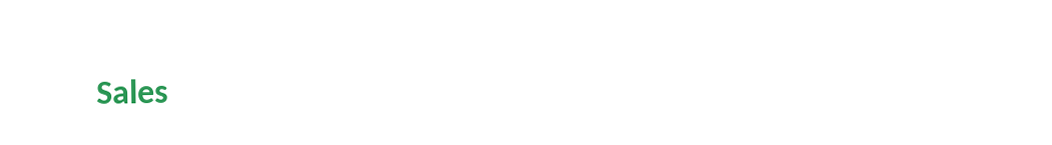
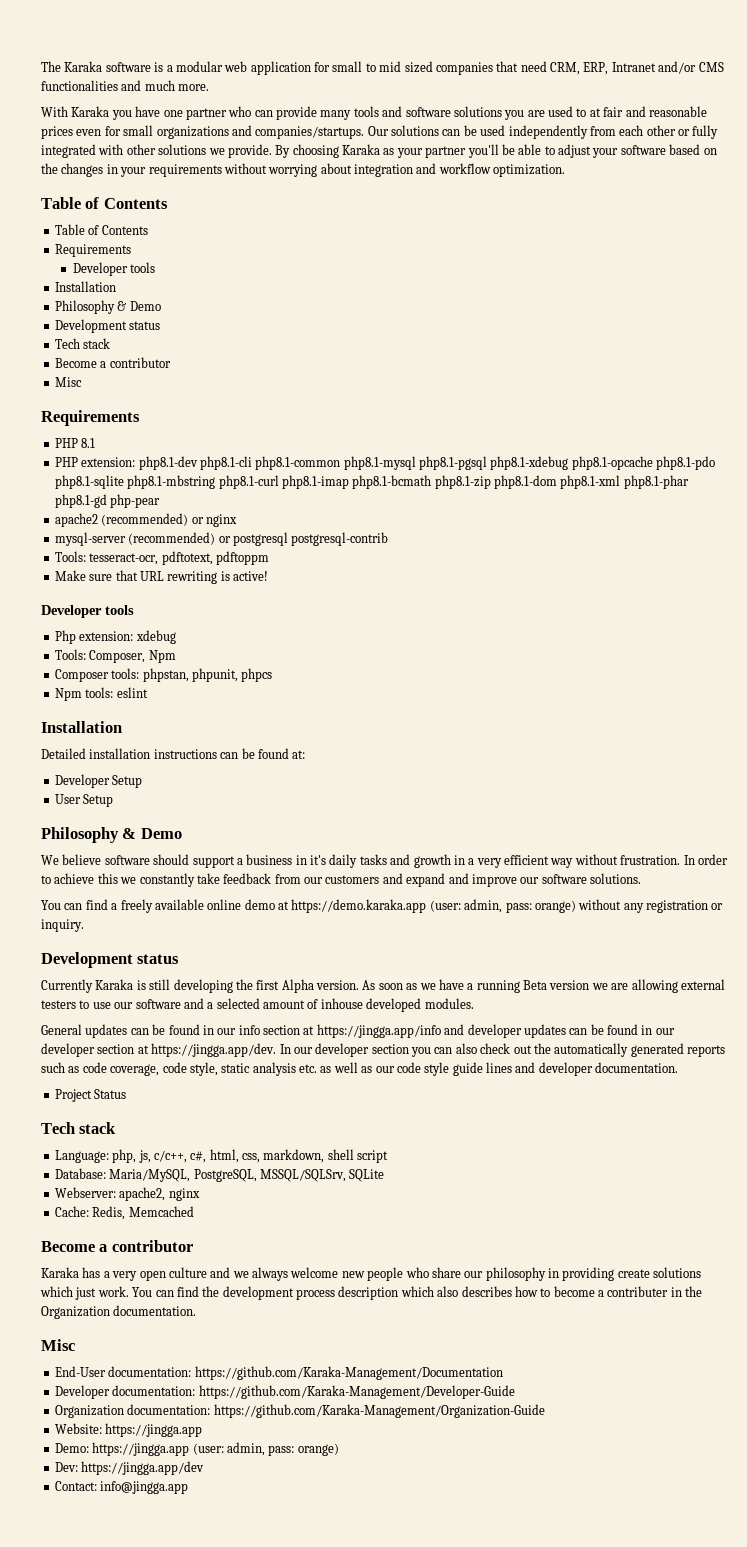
[96,78,169,104] Sales -> [41,61,724,75] [41,80,210,91] [41,106,707,120] [41,125,719,139] [41,144,717,158] [41,163,566,177] [41,197,168,209] [54,224,148,235] [54,244,131,257] [72,262,156,276] [54,281,116,292] [54,300,161,314] [54,319,161,333] [54,338,111,349] [54,357,171,368] [54,377,82,387] [41,410,140,426] [54,438,96,448] [54,456,716,470] [54,475,689,489] [54,494,161,508] [54,513,237,527] [54,532,389,546] [54,551,269,565] [54,570,268,584] [41,605,134,618] [54,630,176,644] [54,649,176,663] [54,668,273,682] [54,687,148,701] [41,721,122,733] [41,748,306,759] [54,774,143,788] [54,794,114,807] [41,827,182,843] [41,854,728,868] [41,873,641,887] [41,899,724,913] [41,919,84,932] [41,952,180,968] [41,979,725,993] [41,998,474,1012] [41,1024,675,1038] [41,1043,725,1057] [41,1062,679,1076] [54,1089,127,1102] [41,1122,117,1134] [54,1149,389,1163] [54,1168,385,1182] [54,1187,200,1201] [54,1206,194,1220] [41,1240,193,1252] [41,1267,702,1281] [40,1286,703,1300] [41,1305,197,1319] [41,1339,75,1351] [54,1366,503,1380] [54,1385,515,1399] [54,1404,545,1418] [54,1423,203,1437] [54,1442,339,1456] [54,1461,205,1475] [54,1481,189,1494] The Karaka software is a modular web application for small to mid sized companies that need CRM, ERP, Intranet and/or CMS functionalities and much more. // With Karaka you have one partner who can provide many tools and software solutions you are used to at fair and reasonable prices even for small organizations and companies/startups. Our solutions can be used independently from each other or fully integrated with other solutions we provide. By choosing Karaka as your partner you'll be able to adjust your software based on the changes in your requirements without worrying about integration and workflow optimization. // Table of Contents // Table of Contents // Requirements // Developer tools // Installation // Philosophy & Demo // Development status // Tech stack // Become a contributor // Misc // Requirements // PHP 8.1 // PHP extension: php8.1-dev php8.1-cli php8.1-common php8.1-mysql php8.1-pgsql php8.1-xdebug php8.1-opcache php8.1-pdo php8.1-sqlite php8.1-mbstring php8.1-curl php8.1-imap php8.1-bcmath php8.1-zip php8.1-dom php8.1-xml php8.1-phar php8.1-gd php-pear // apache2 (recommended) or nginx // mysql-server (recommended) or postgresql postgresql-contrib // Tools: tesseract-ocr, pdftotext, pdftoppm // Make sure that URL rewriting is active! // Developer tools // Php extension: xdebug // Tools: Composer, Npm // Composer tools: phpstan, phpunit, phpcs // Npm tools: eslint // Installation // Detailed installation instructions can be found at: // Developer Setup // User Setup // Philosophy & Demo // We believe software should support a business in it's daily tasks and growth in a very efficient way without frustration. In order to achieve this we constantly take feedback from our customers and expand and improve our software solutions. // You can find a freely available online demo at https://demo.karaka.app (user: admin, pass: orange) without any registration or inquiry. // Development status // Currently Karaka is still developing the first Alpha version. As soon as we have a running Beta version we are allowing external testers to use our software and a selected amount of inhouse developed modules. // General updates can be found in our info section at https://jingga.app/info and developer updates can be found in our developer section at https://jingga.app/dev. In our developer section you can also check out the automatically generated reports such as code coverage, code style, static analysis etc. as well as our code style guide lines and developer documentation. // Project Status // Tech stack // Language: php, js, c/c++, c#, html, css, markdown, shell script // Database: Maria/MySQL, PostgreSQL, MSSQL/SQLSrv, SQLite // Webserver: apache2, nginx // Cache: Redis, Memcached // Become a contributor // Karaka has a very open culture and we always welcome new people who share our philosophy in providing create solutions which just work. You can find the development process description which also describes how to become a contributer in the Organization documentation. // Misc // End-User documentation: https://github.com/Karaka-Management/Documentation // Developer documentation: https://github.com/Karaka-Management/Developer-Guide // Organization documentation: https://github.com/Karaka-Management/Organization-Guide // Website: https://jingga.app // Demo: https://jingga.app (user: admin, pass: orange) // Dev: https://jingga.app/dev // Contact: info@jingga.app

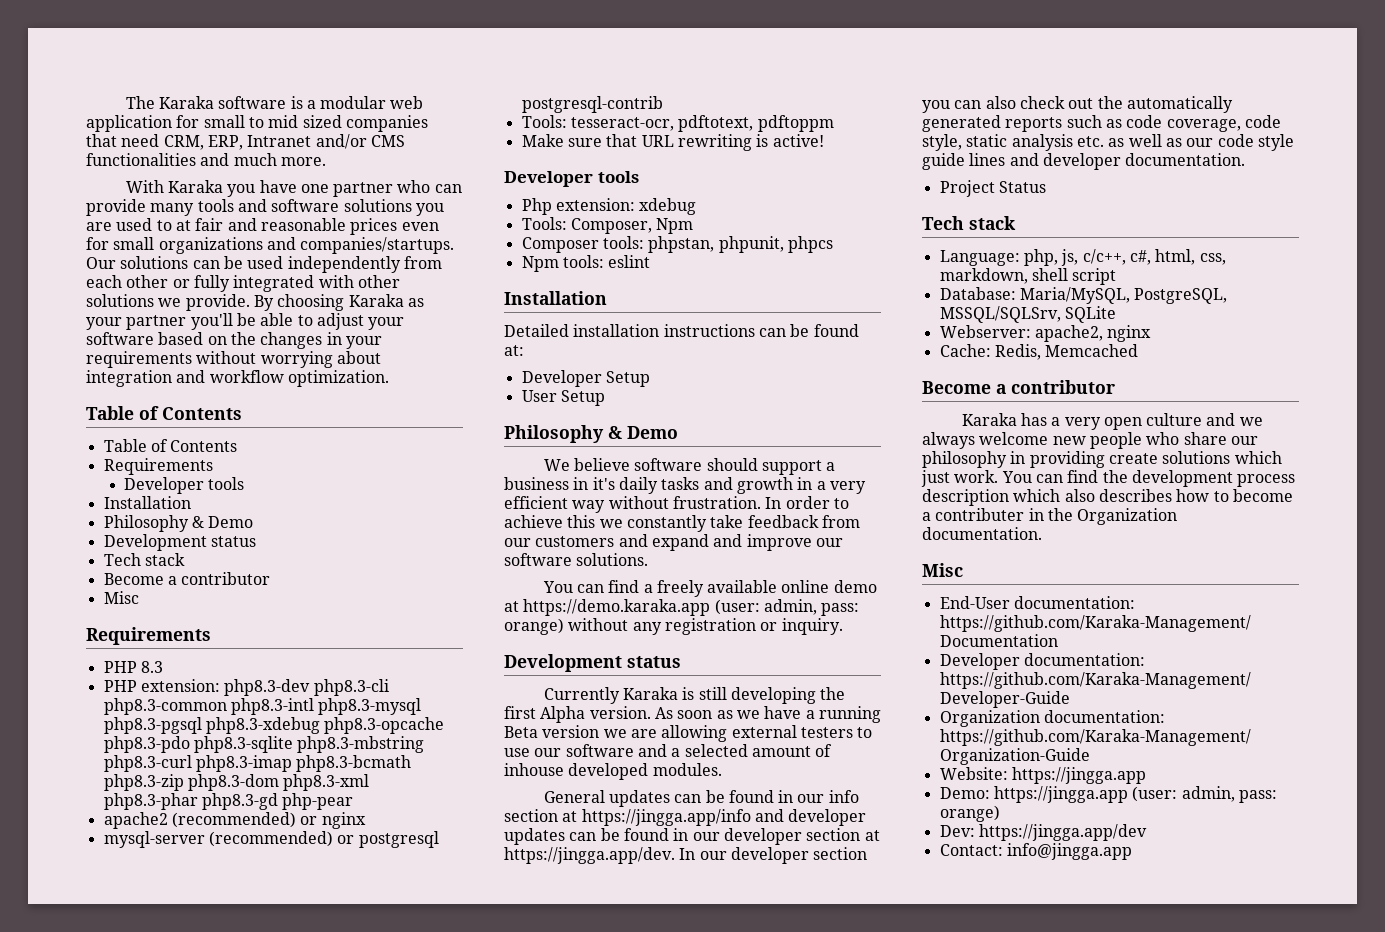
[81,438,96,448] 8.1 -> [140,661,163,673] 8.3
[138,456,716,470] [54,475,689,489] [54,494,107,508] php8.1-dev php8.1-cli php8.1-common php8.1-mysql php8.1-pgsql php8.1-xdebug php8.1-opcache php8.1-pdo php8.1-sqlite php8.1-mbstring php8.1-curl php8.1-imap php8.1-bcmath php8.1-zip php8.1-dom php8.1-xml php8.1-phar php8.1-gd -> [224,679,389,696] [103,698,422,715] [103,717,445,734] [103,736,425,753] [103,755,412,772] [103,774,370,791] [103,793,278,810] php8.3-dev php8.3-cli php8.3-common php8.3-intl php8.3-mysql php8.3-pgsql php8.3-xdebug php8.3-opcache php8.3-pdo php8.3-sqlite php8.3-mbstring php8.3-curl php8.3-imap php8.3-bcmath php8.3-zip php8.3-dom php8.3-xml php8.3-phar php8.3-gd

